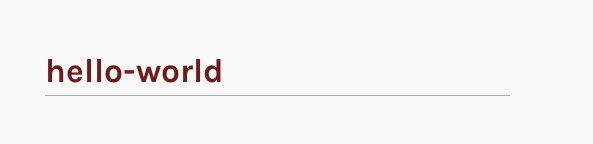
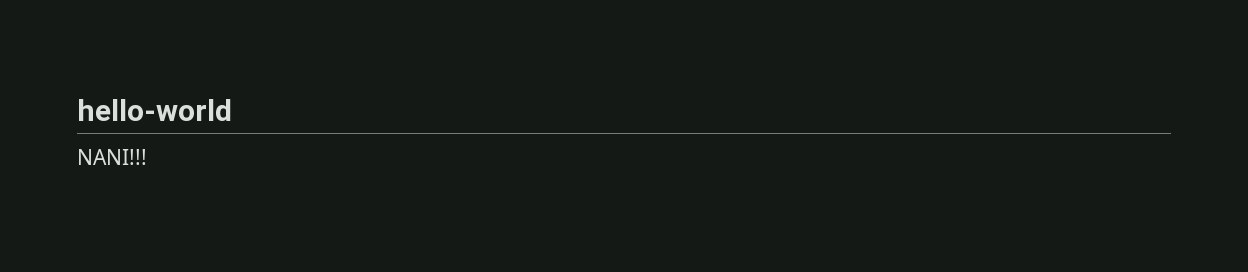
(224, 71) none -> [77,149,147,165] // NANI!!!

